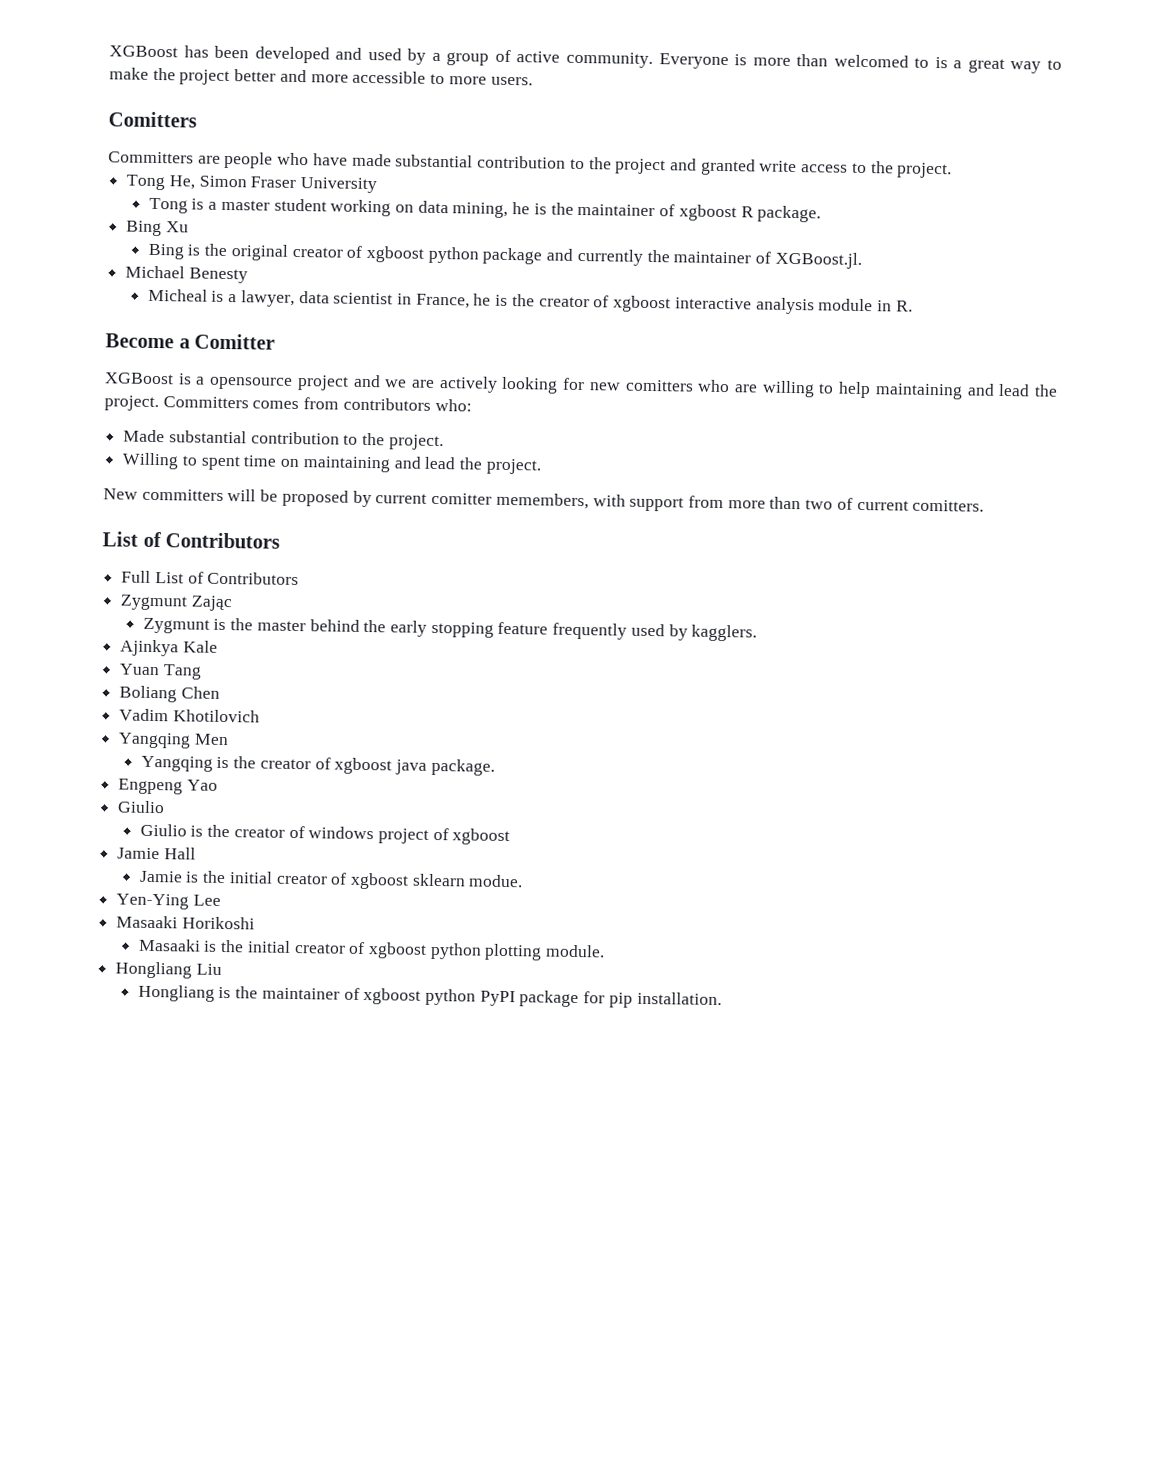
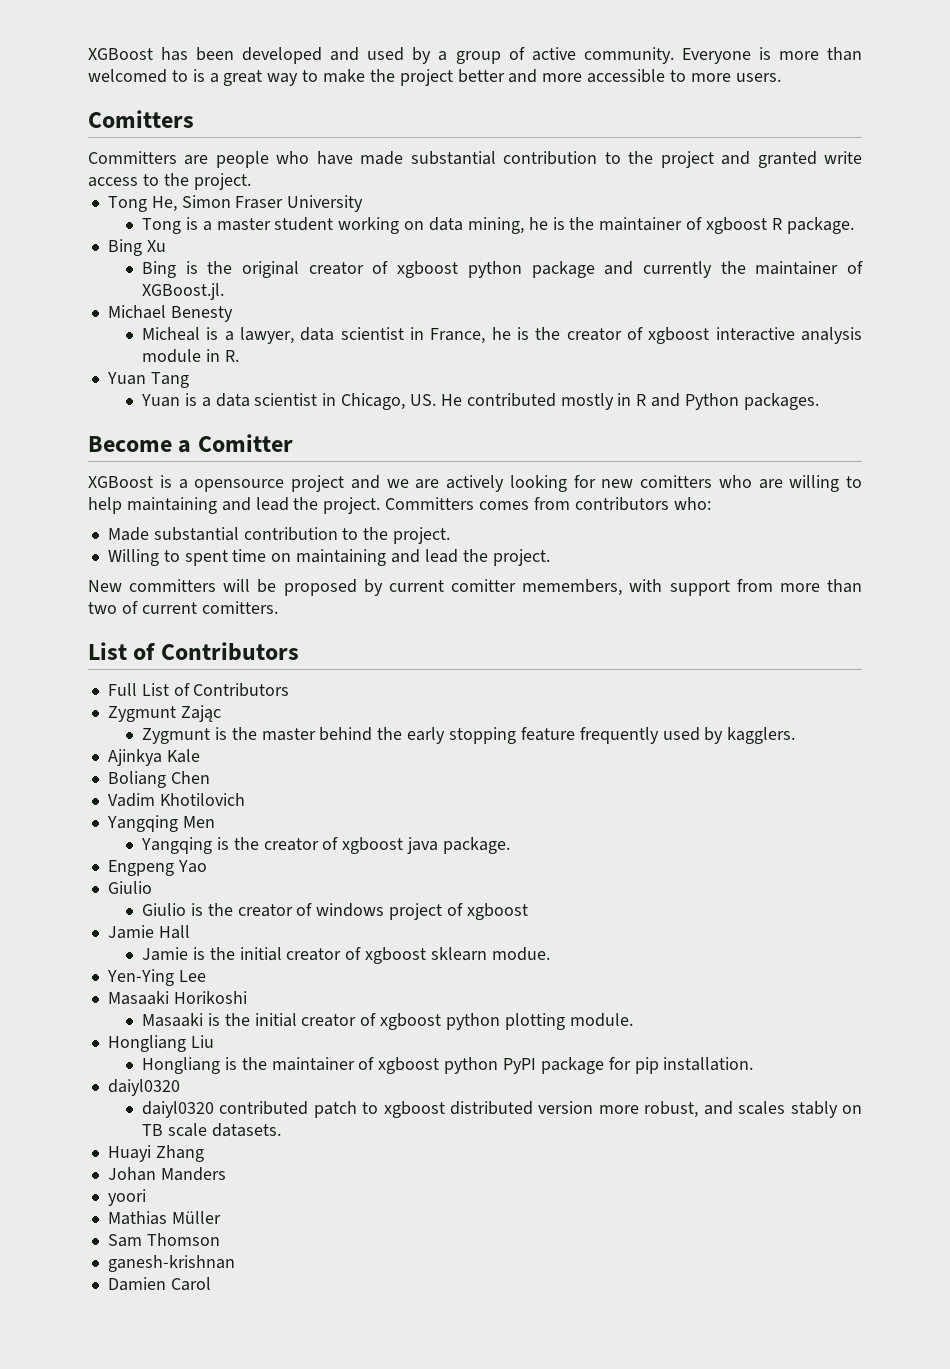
(913, 306) none -> [106,372,189,388] [140,393,819,410] // Yuan Tang // Yuan is a data scientist in Chicago, US. He contributed mostly in R and Python packages.
[119,663,202,680] // Yuan Tang -> (200, 756) none
(722, 998) none -> [107,1079,180,1096] [141,1101,862,1118] [141,1123,281,1137] [107,1145,204,1162] [107,1167,226,1181] [107,1189,146,1206] [107,1211,221,1225] [107,1233,220,1247] [107,1255,235,1272] [107,1277,211,1291] // daiyl0320 // daiyl0320 contributed patch to xgboost distributed version more robust, and scales stably on TB scale datasets. // Huayi Zhang // Johan Manders // yoori // Mathias Müller // Sam Thomson // ganesh-krishnan // Damien Carol

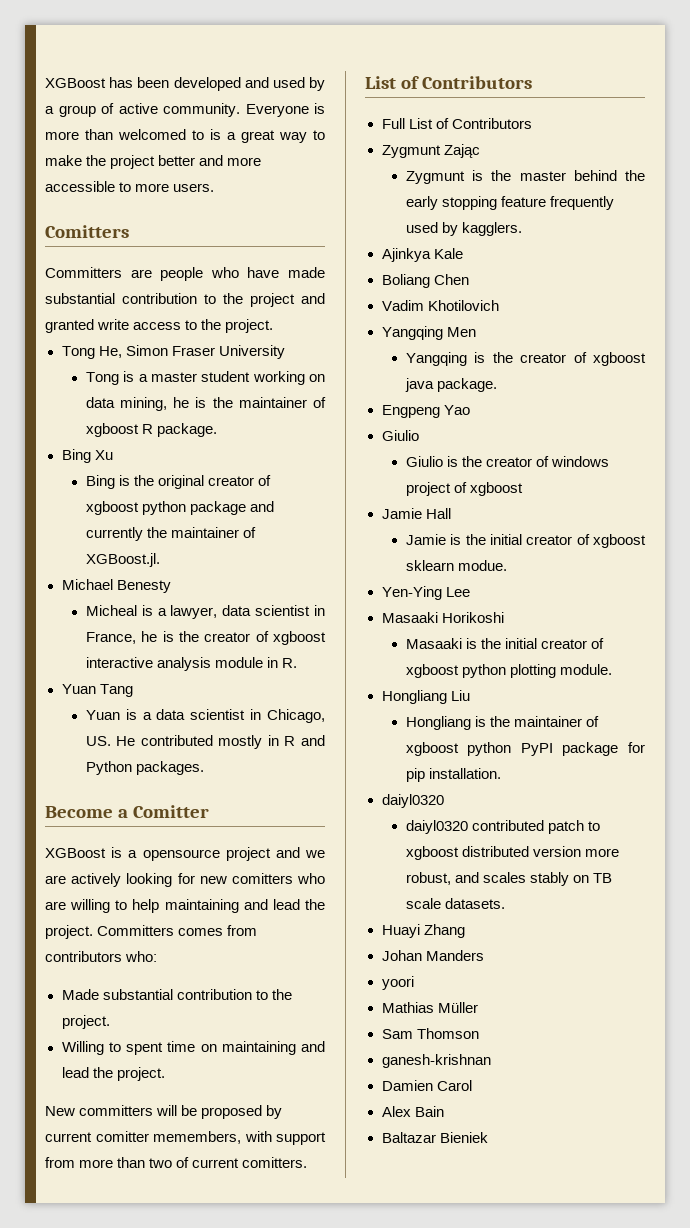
(211, 1284) none -> [381,1106,444,1117] [381,1132,488,1143] // Alex Bain // Baltazar Bieniek

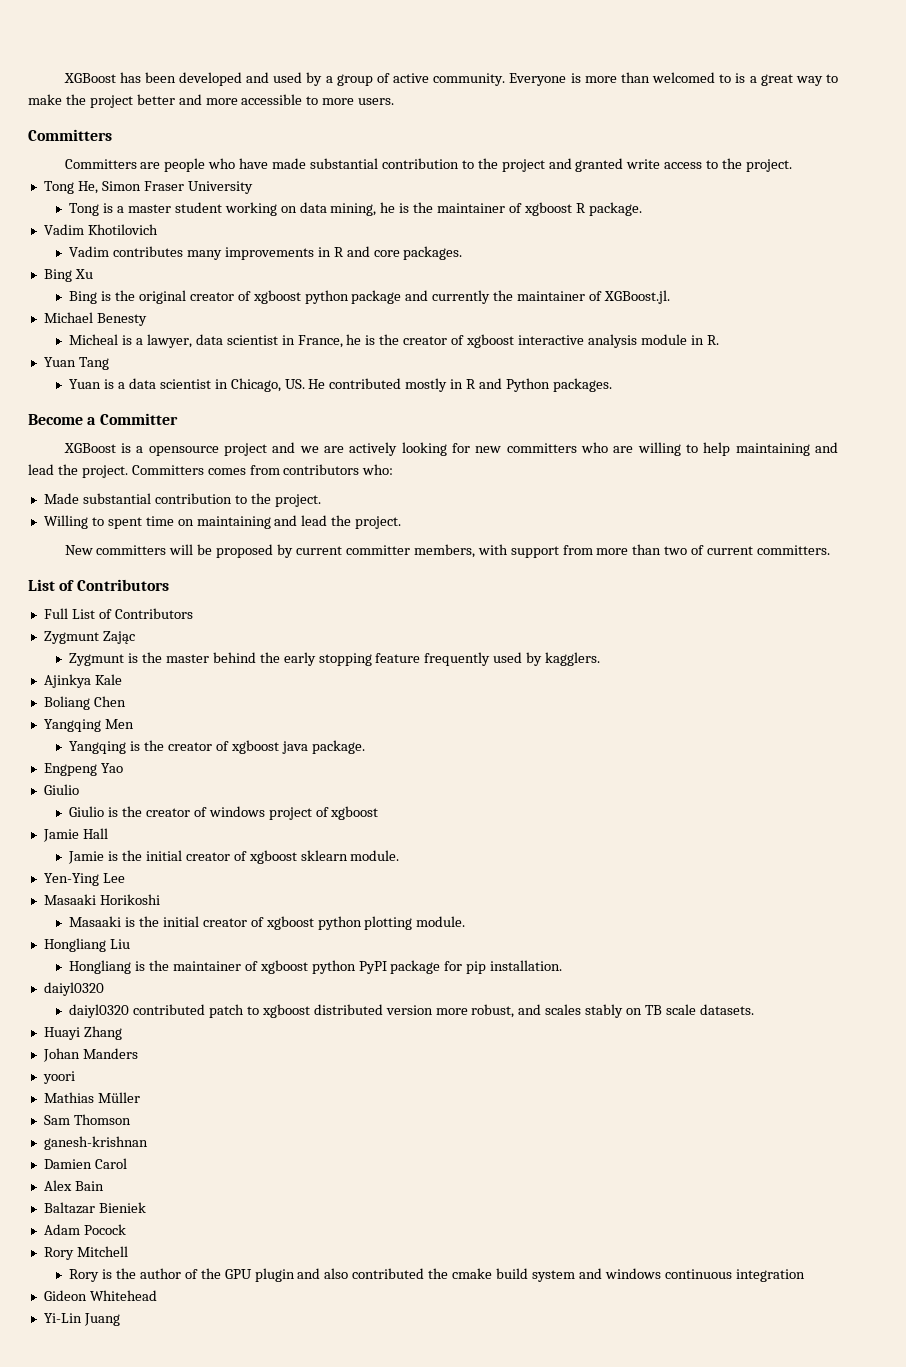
[45,225,129,238] Comitters -> [28,129,112,141] Committers
(218, 430) none -> [43,224,158,235] [69,246,463,260] // Vadim Khotilovich // Vadim contributes many improvements in R and core packages.
[133,805,210,818] Comitter -> [99,413,178,425] Committer
[231,873,293,884] comitters -> [506,443,577,453] committers
[95,1131,241,1144] comitter memembers, -> [345,544,475,558] committer members,
[242,1157,308,1168] comitters. -> [757,545,831,555] committers.
[381,300,499,311] // Vadim Khotilovich -> (126, 701) none
[457,560,507,571] modue. -> [350,850,400,861] module.
(488, 1137) none -> [43,1224,126,1235] [43,1246,128,1260] [69,1268,805,1282] [43,1290,157,1301] [43,1313,120,1326] // Adam Pocock // Rory Mitchell // Rory is the author of the GPU plugin and also contributed the cmake build system and windows continuous integration // Gideon Whitehead // Yi-Lin Juang

